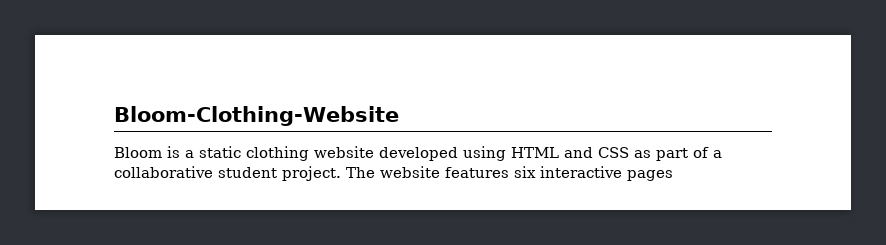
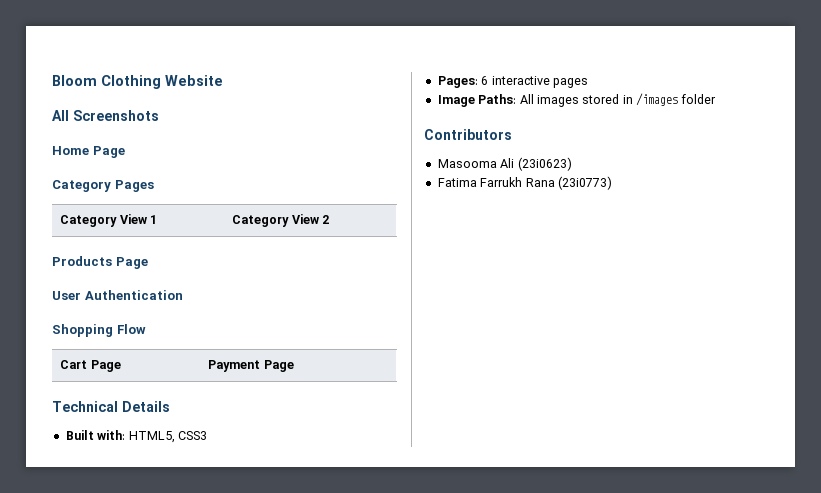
[114,106,399,126] [114,146,722,161] [114,166,673,181] Bloom-Clothing-Website // Bloom is a static clothing website developed using HTML and CSS as part of a collaborative student project. The website features six interactive pages -> [52,75,223,89] [52,110,159,121] [52,146,125,158] [52,180,154,192] [60,214,157,227] [232,214,329,227] [52,256,148,269] [52,290,183,300] [52,324,146,337] [60,360,121,372] [208,360,294,372] [52,401,170,412] [65,430,207,443] [437,76,588,88] [437,93,717,107] [424,129,512,140] [437,157,572,171] [437,176,612,190] Bloom Clothing Website // All Screenshots // Home Page // Category Pages // Category View 1 | Category View 2 // Products Page // User Authentication // Shopping Flow // Cart Page | Payment Page // Technical Details // Built with: HTML5, CSS3 // Pages: 6 interactive pages // Image Paths: All images stored in /images folder // Contributors // Masooma Ali (23i0623) // Fatima Farrukh Rana (23i0773)

